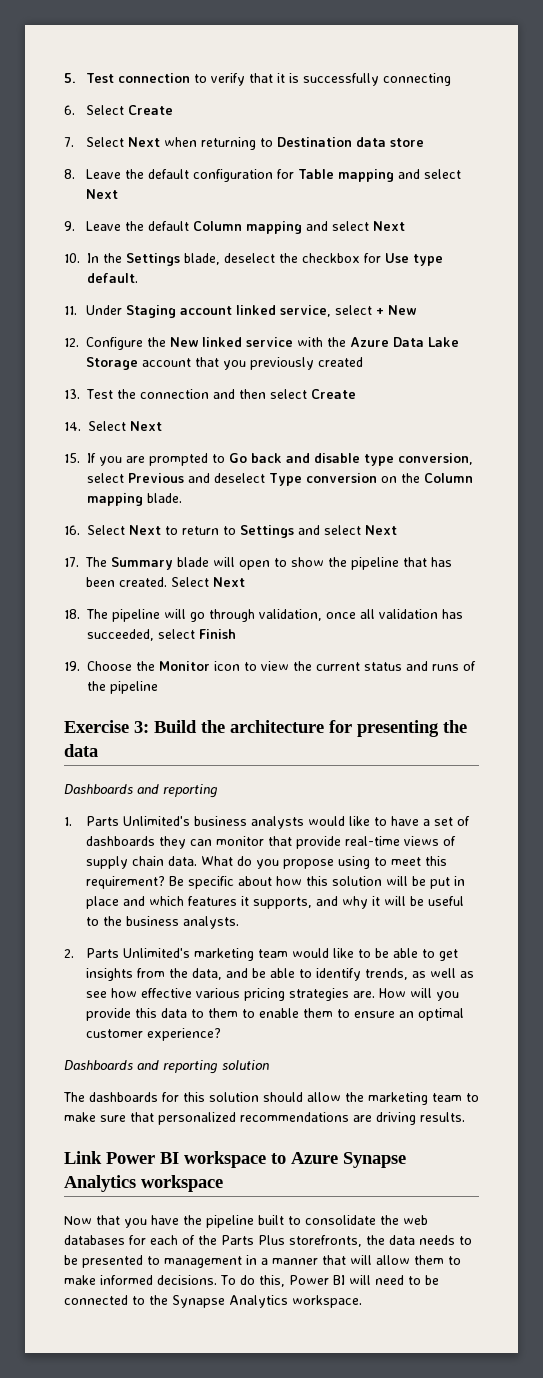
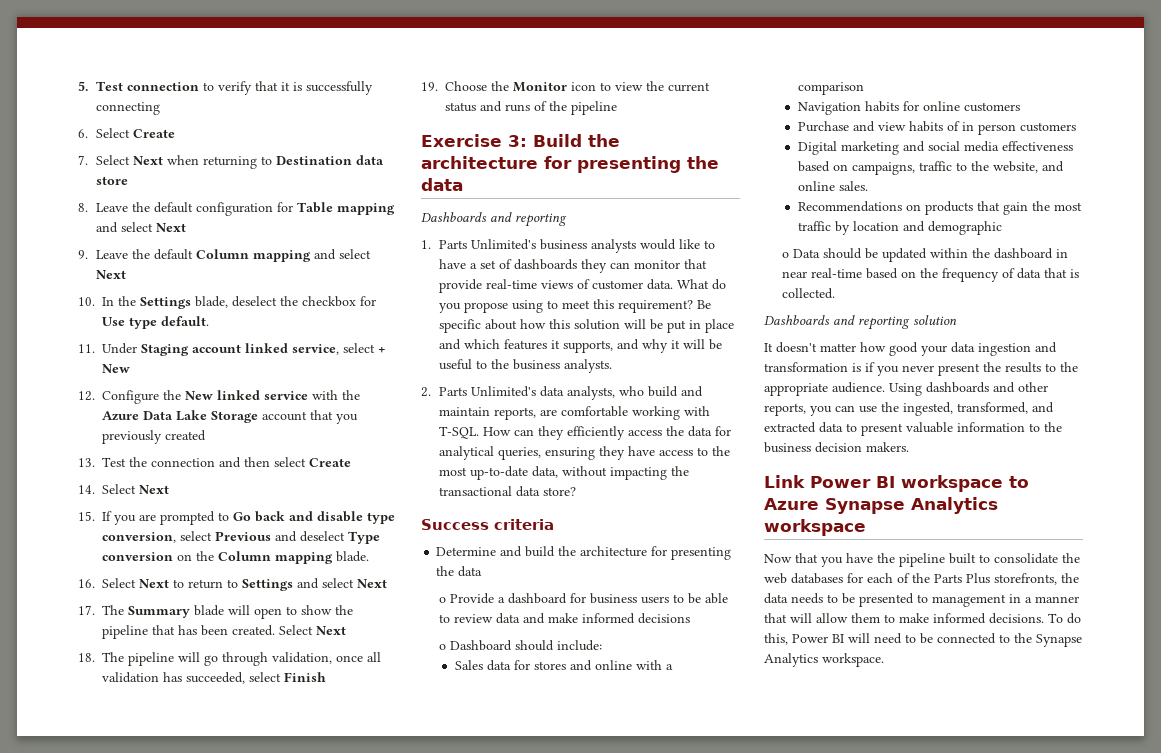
[85,856,164,869] supply chain -> [592,280,644,290] customer
[193,948,458,961] [85,968,474,981] [85,988,459,1001] [85,1008,464,1021] [85,1028,221,1041] [64,1060,269,1074] [63,1092,479,1105] [64,1112,465,1125] marketing team would like to be able to get insights from the data, and be able to identify trends, as well as see how effective various pricing strategies are. How will you provide this data to them to enable them to ensure an optimal customer experience? // Dashboards and reporting solution // The dashboards for this solution should allow the marketing team to make sure that personalized recommendations are driving results. -> [540,386,704,400] [439,406,711,420] [439,426,732,440] [439,446,731,460] [439,466,690,480] [439,486,577,497] [421,519,554,530] [436,546,732,560] [436,566,483,577] [439,593,729,604] [439,613,691,624] [439,640,603,651] [454,660,673,671] [797,82,864,95] [797,101,1020,115] [797,121,1076,135] [797,141,1073,155] [797,161,1064,175] [797,181,868,191] [797,201,1082,215] [797,221,1002,235] [782,248,1069,262] [782,268,1080,282] [782,288,836,299] [764,315,957,330] [764,342,1057,356] [764,362,1078,376] [764,382,1048,396] [764,402,1054,416] [764,422,1062,436] [764,442,909,453] data analysts, who build and maintain reports, are comfortable working with T-SQL. How can they efficiently access the data for analytical queries, ensuring they have access to the most up-to-date data, without impacting the transactional data store? // Success criteria // Determine and build the architecture for presenting the data // o Provide a dashboard for business users to be able to review data and make informed decisions // o Dashboard should include: // Sales data for stores and online with a comparison // Navigation habits for online customers // Purchase and view habits of in person customers // Digital marketing and social media effectiveness based on campaigns, traffic to the website, and online sales. // Recommendations on products that gain the most traffic by location and demographic // o Data should be updated within the dashboard in near real-time based on the frequency of data that is collected. // Dashboards and reporting solution // It doesn't matter how good your data ingestion and transformation is if you never present the results to the appropriate audience. Using dashboards and other reports, you can use the ingested, transformed, and extracted data to present valuable information to the business decision makers.

